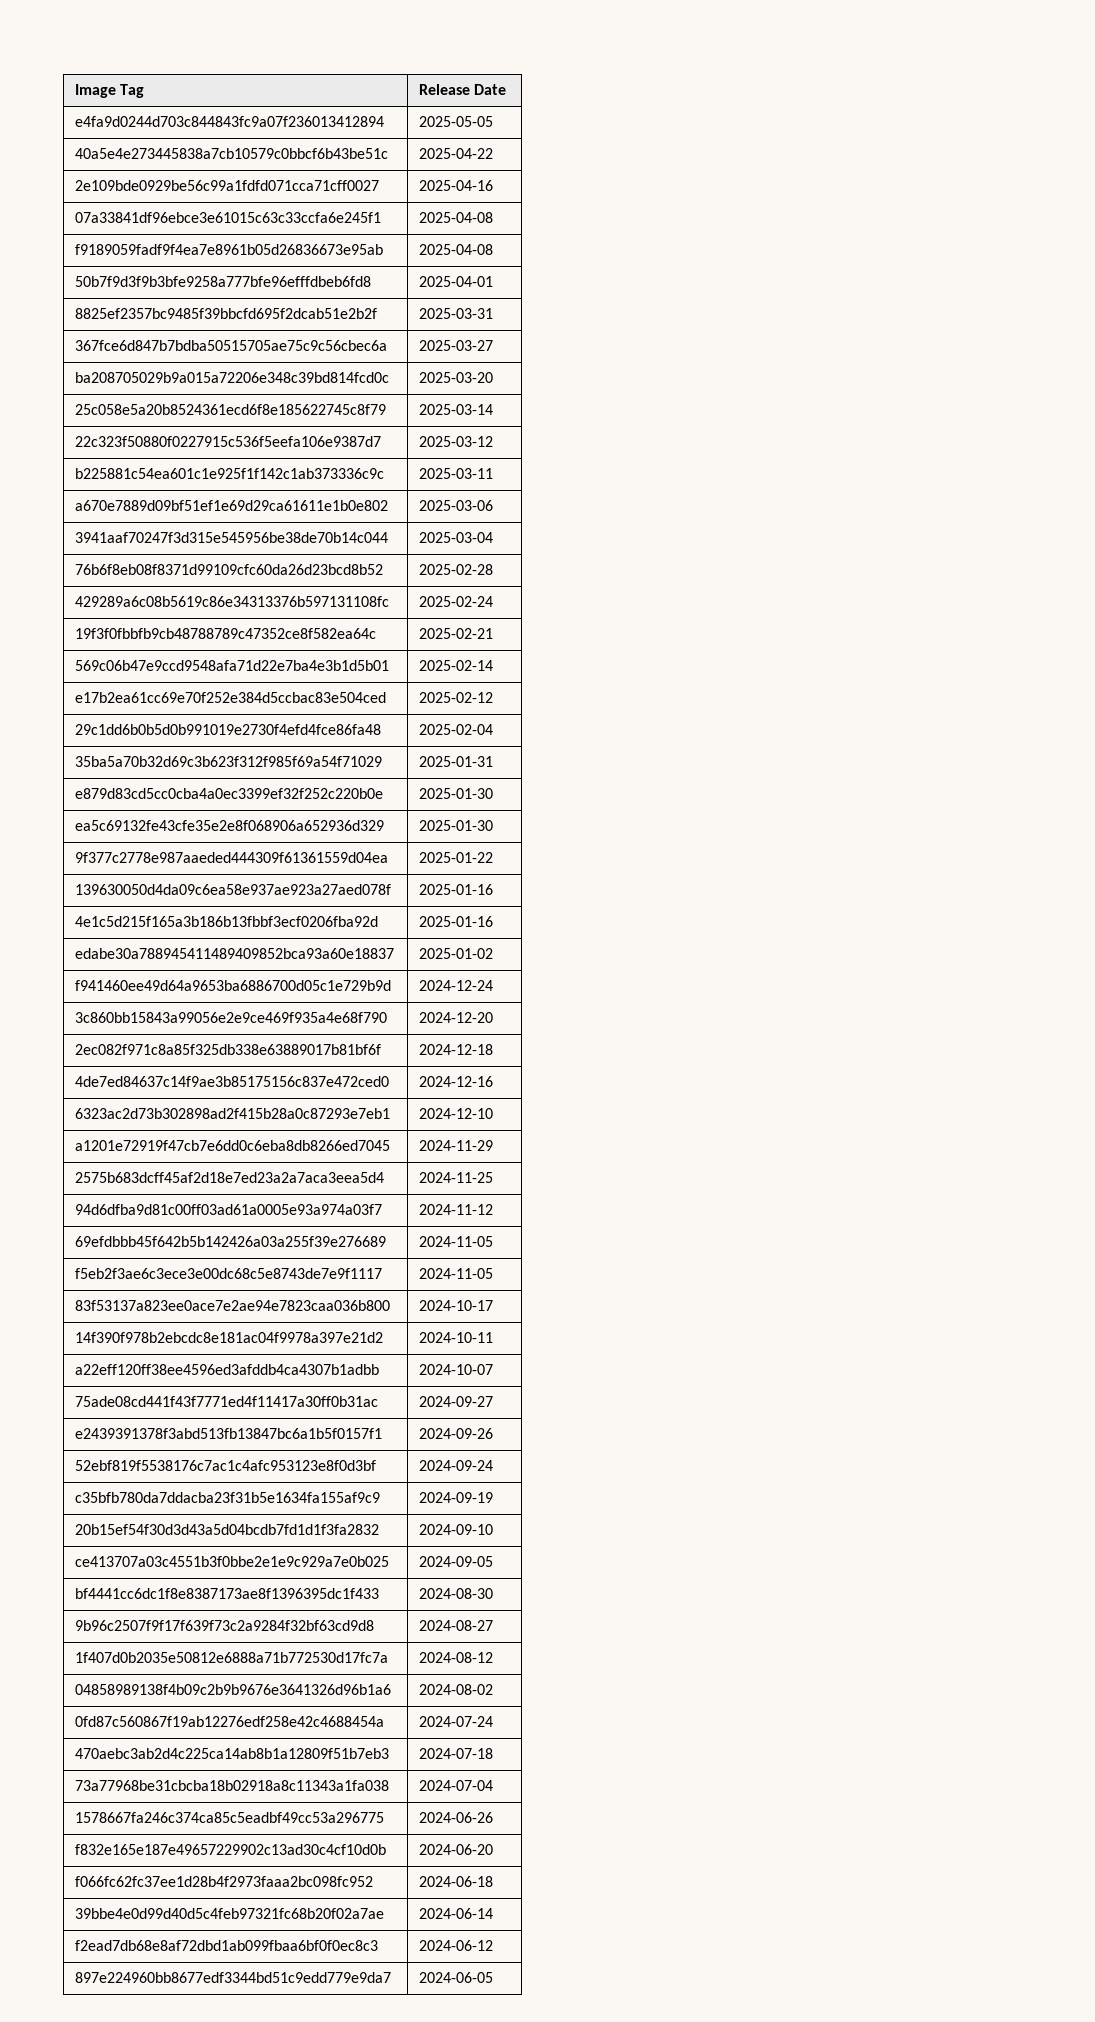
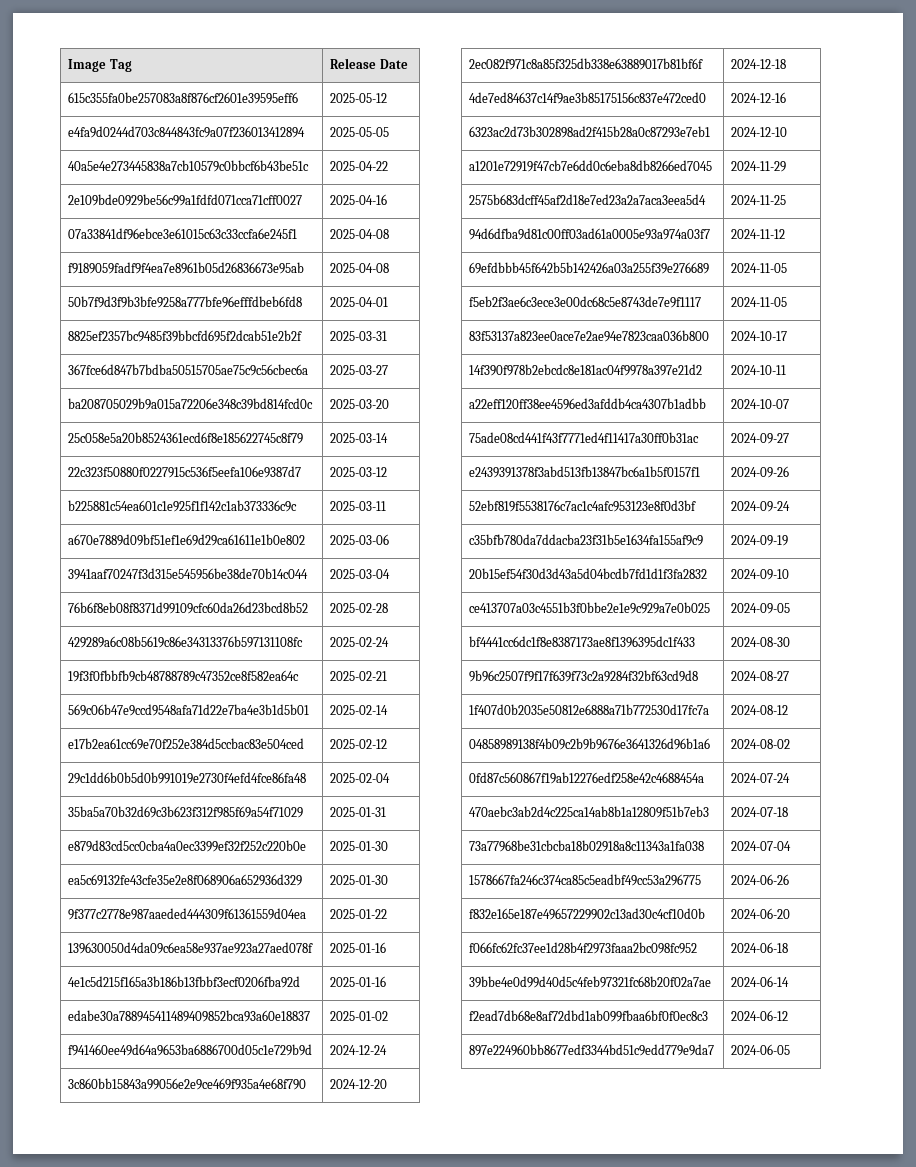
(507, 89) none -> [68,92,299,104] [330,93,388,103] // 615c355fa0be257083a8f876cf2601e39595eff6 | 2025-05-12

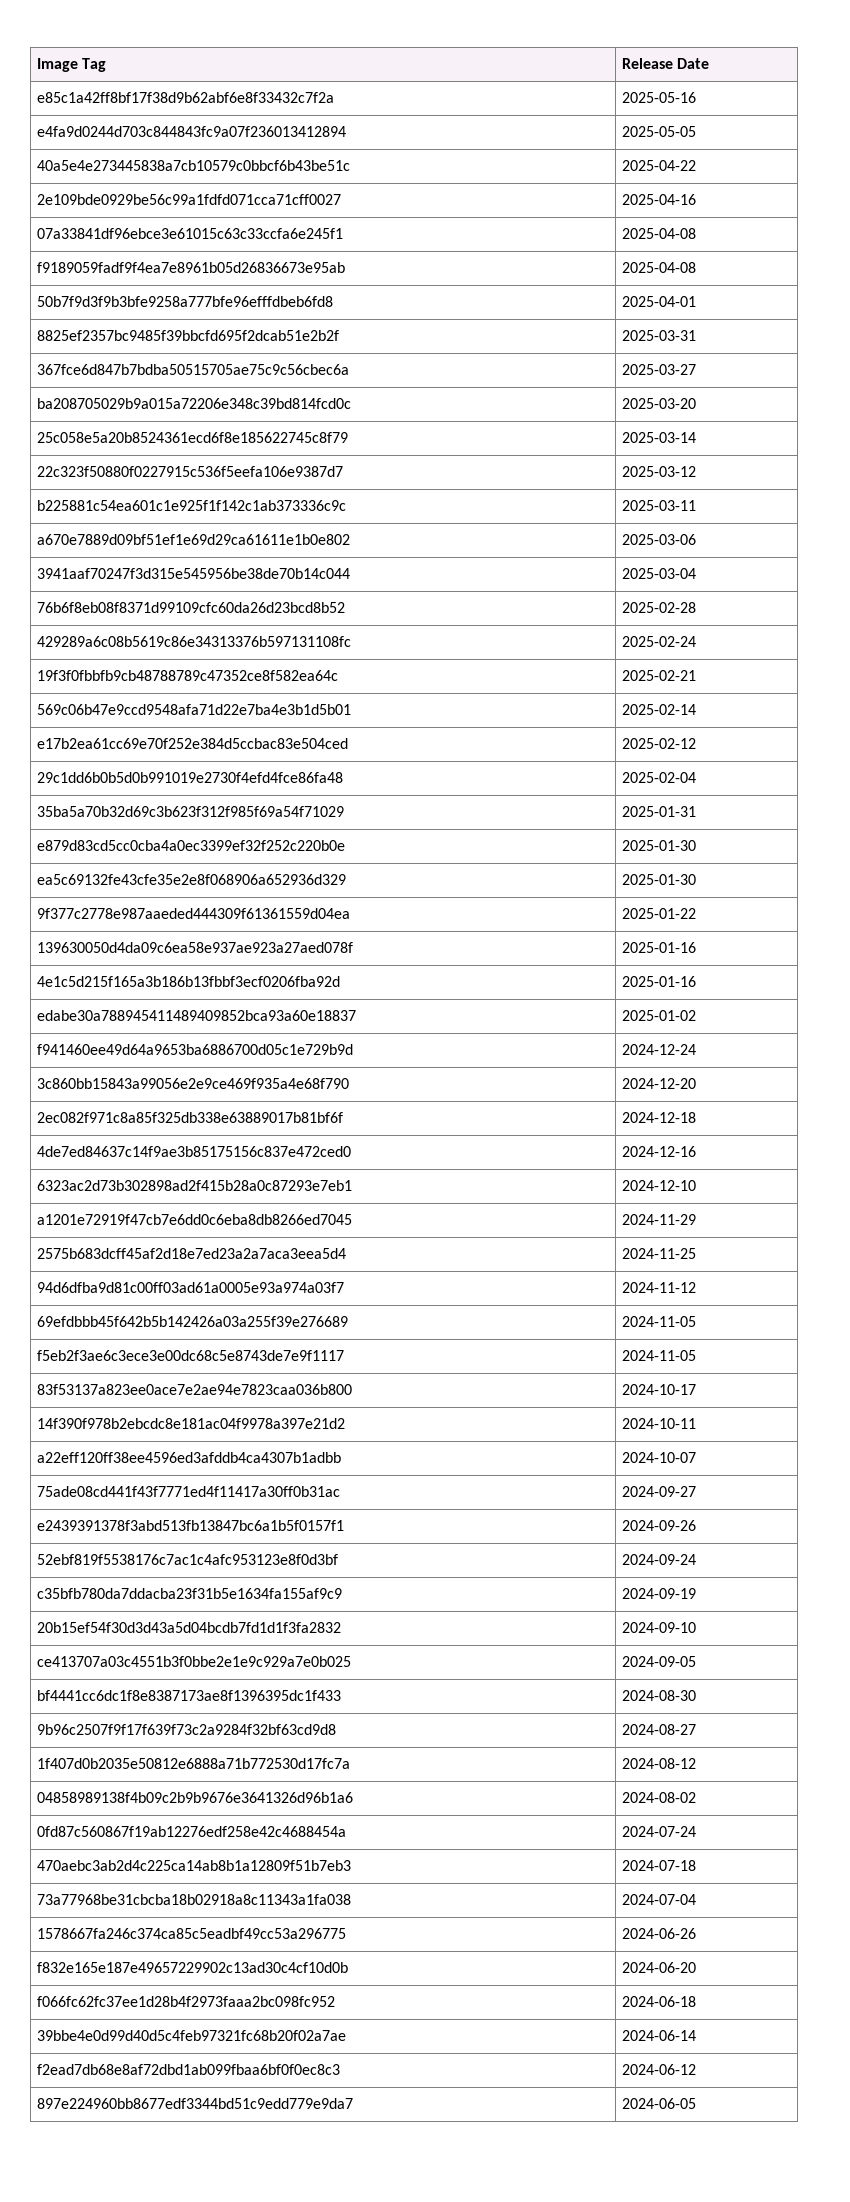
[68,92,299,104] [330,93,388,103] 615c355fa0be257083a8f876cf2601e39595eff6 | 2025-05-12 -> [37,92,335,103] [622,92,697,103] e85c1a42ff8bf17f38d9b62abf6e8f33432c7f2a | 2025-05-16

